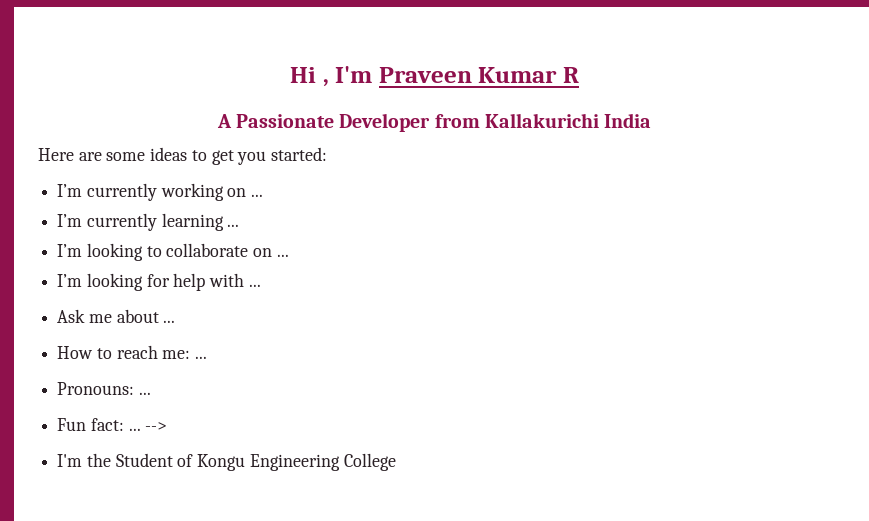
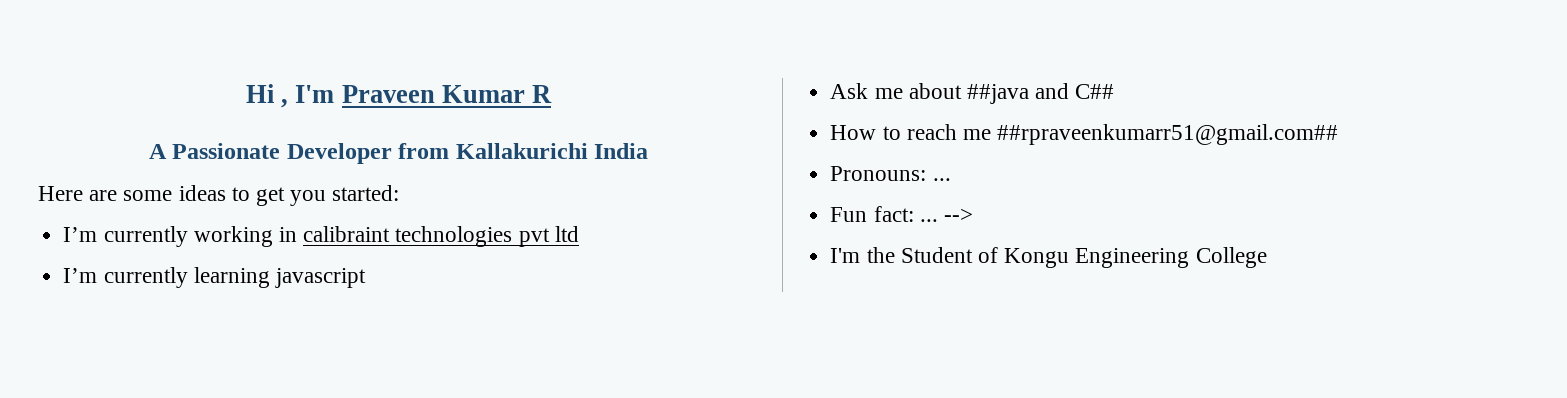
[227,188,264,197] [57,213,240,231] [57,243,289,261] [57,273,261,291] on ... // I’m currently learning ... // I’m looking to collaborate on ... // I’m looking for help with ... -> [278,226,579,247] [63,267,366,288] in calibraint technologies pvt ltd // I’m currently learning javascript
[163,320,176,323] ... -> [966,83,1115,104] ##java and C##
[162,350,208,359] me: ... -> [962,124,1339,145] me ##rpraveenkumarr51@gmail.com##

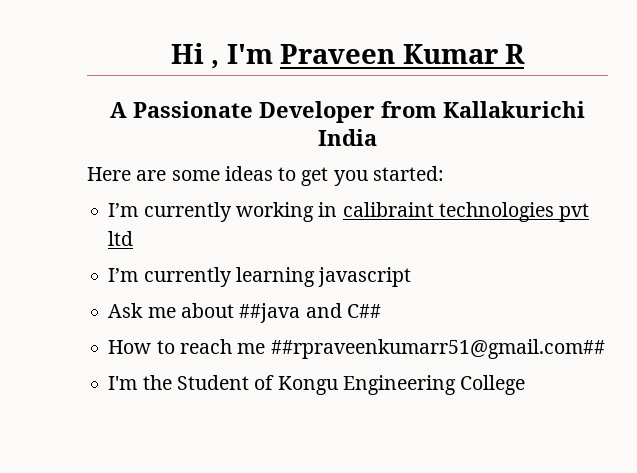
[830,166,951,181] [830,206,973,222] // Pronouns: ... // Fun fact: ... --> -> (605, 349) none

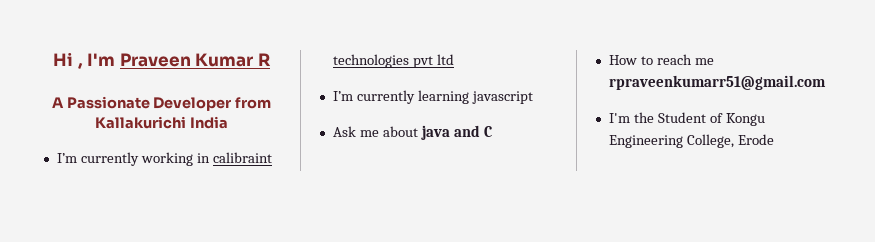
[87,166,444,186] // Here are some ideas to get you started: -> (228, 122) none
[239,303,381,323] ##java and C## -> [420,125,492,140] java and C
[270,339,605,359] ##rpraveenkumarr51@gmail.com## -> [608,75,826,90] rpraveenkumarr51@gmail.com
[460,375,526,395] College -> [686,134,774,148] College, Erode

